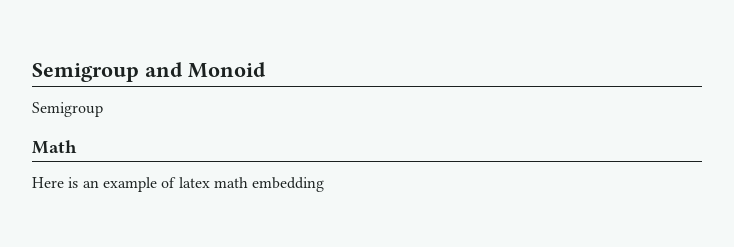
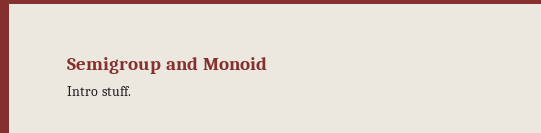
[32,102,103,117] [32,140,77,154] [32,177,325,192] Semigroup // Math // Here is an example of latex math embedding -> [67,86,131,96] Intro stuff.

